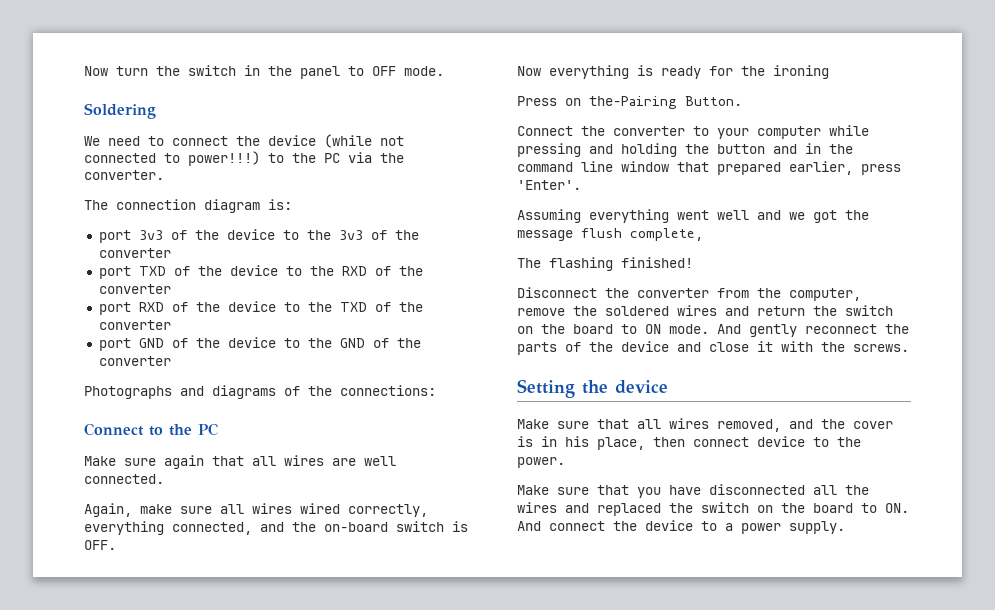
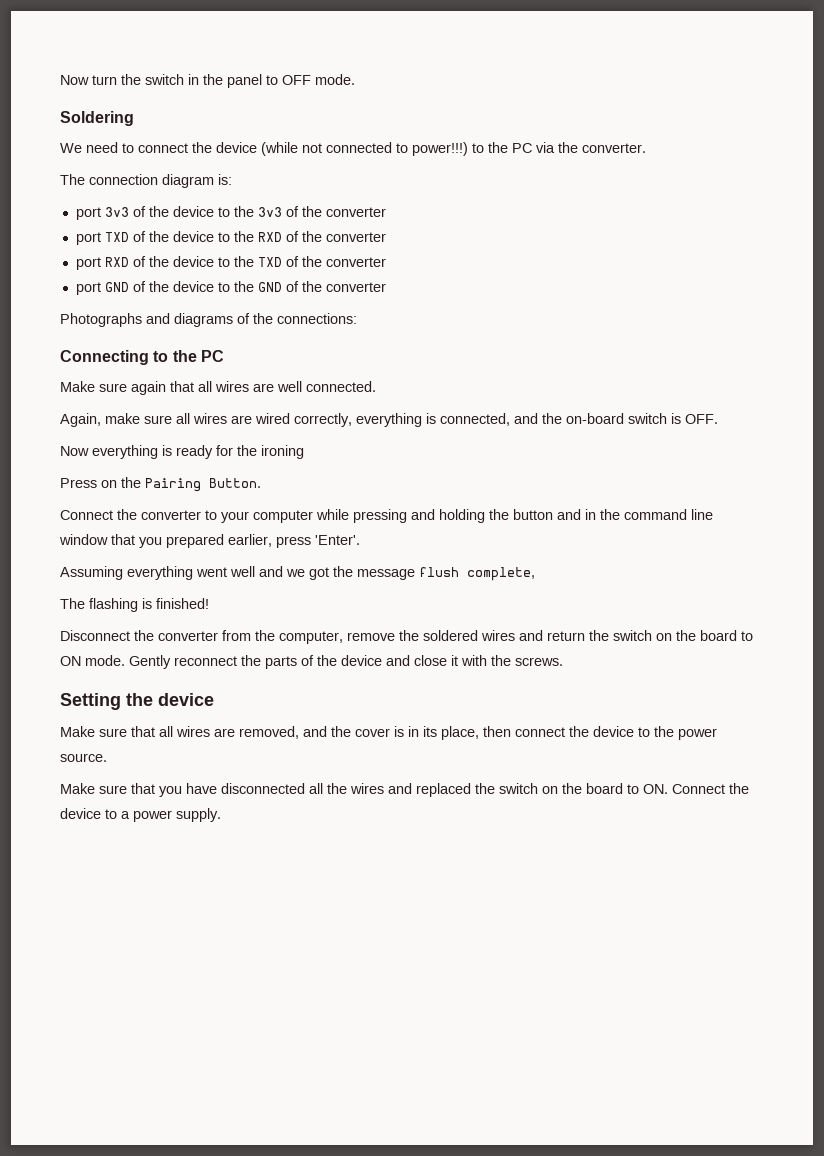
[84,423,144,436] Connect -> [60,350,149,365] Connecting
(292, 508) none -> [231,415,252,424] are
(164, 528) none -> [426,413,436,424] is
[589,96,677,109] the-Pairing -> [121,477,201,492] the Pairing
(709, 167) none -> [139,537,162,548] you
(613, 264) none -> [142,598,152,609] is
[717,324,797,337] And gently -> [129,655,171,669] Gently
(709, 423) none -> [214,728,235,737] are
[565,436,589,447] his -> [423,726,437,737] its
[757,436,861,447] [517,457,565,468] device to the power. -> [569,726,717,740] [60,753,107,762] the device to the power source.
[517,521,605,531] And connect -> [672,784,725,794] Connect

